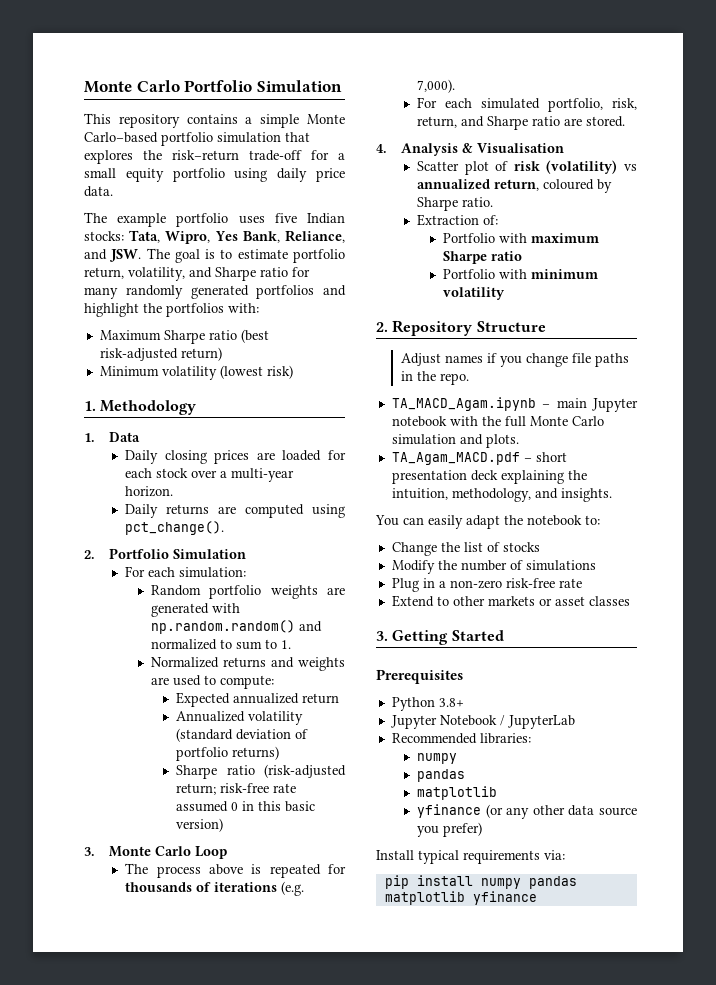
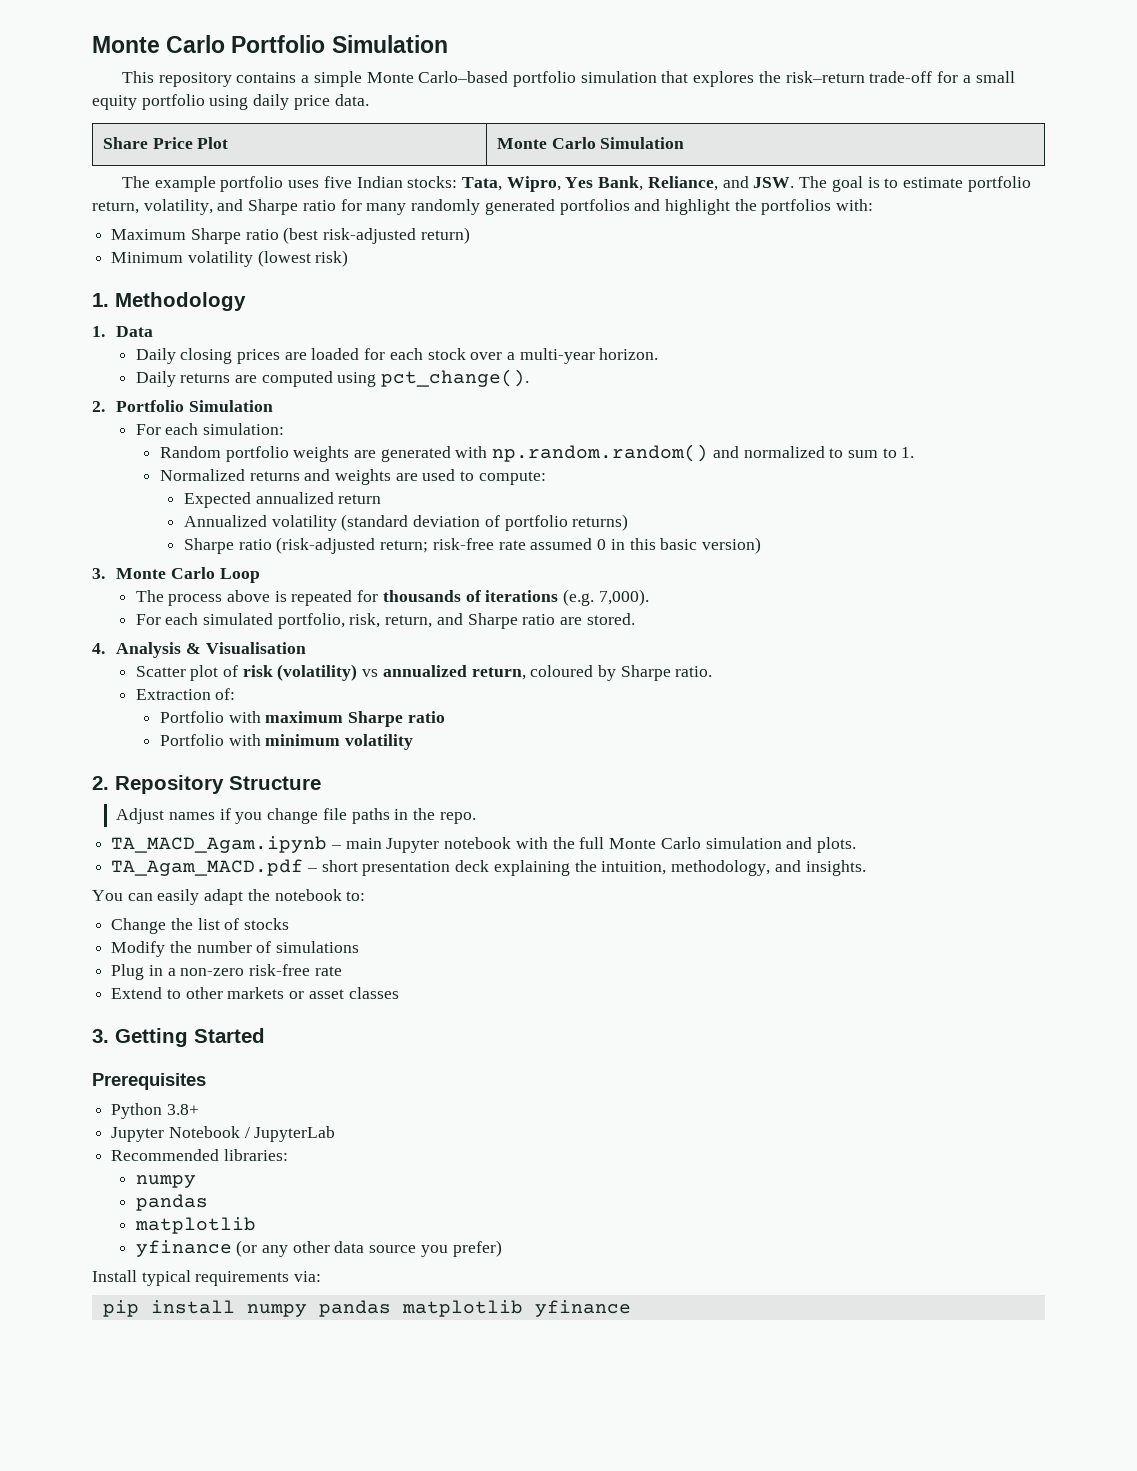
(113, 191) none -> [102,137,229,149] [496,137,685,149] // Share Price Plot | Monte Carlo Simulation

